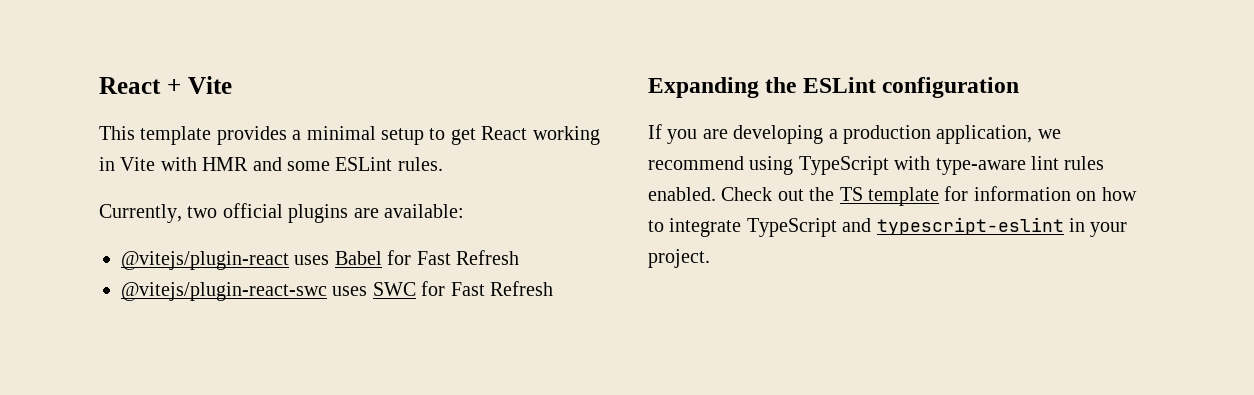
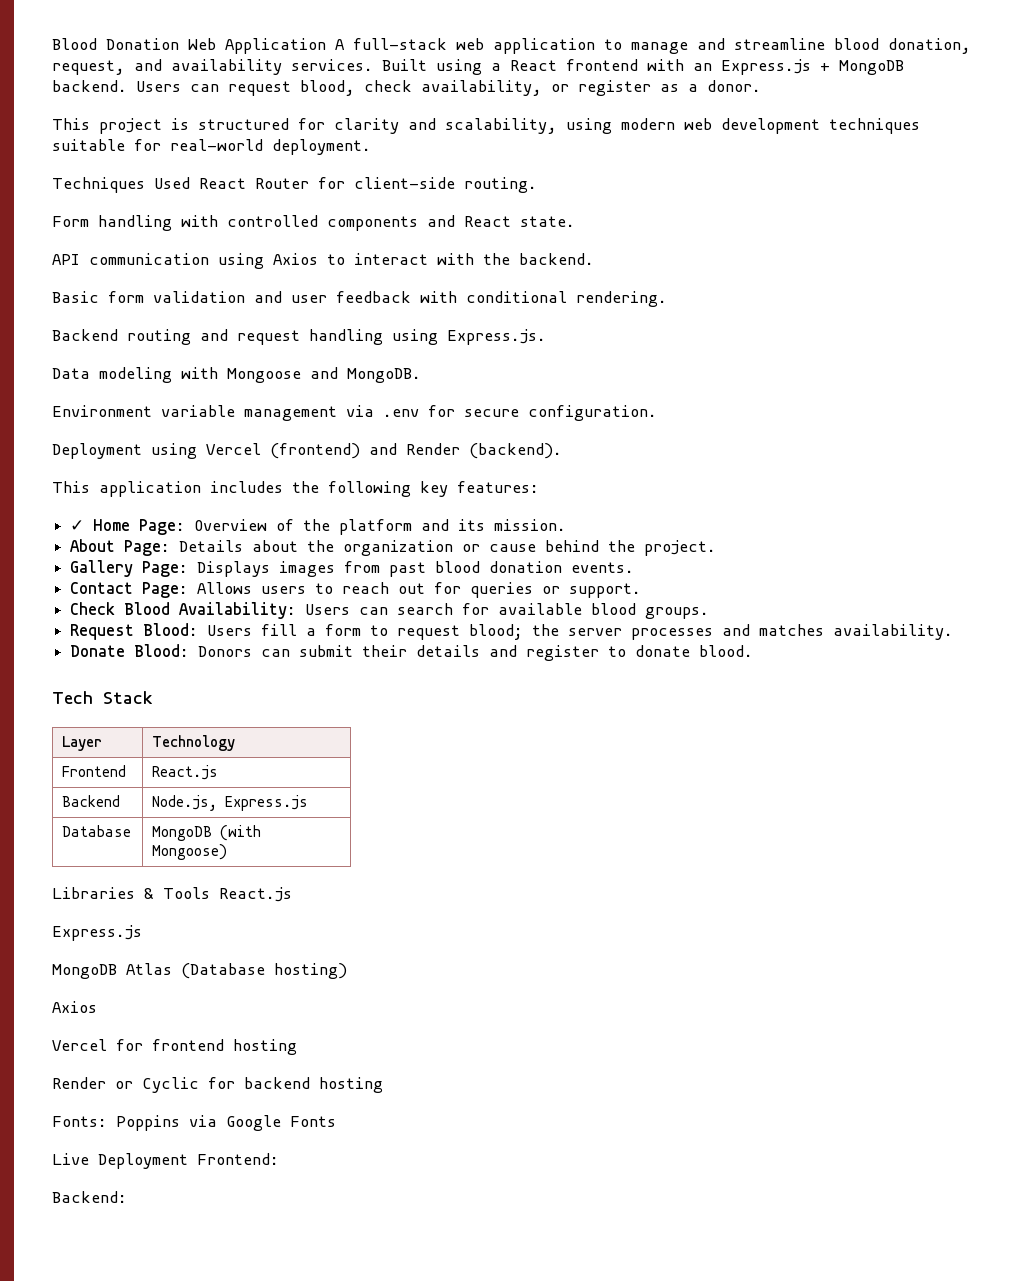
[99,76,232,94] [99,126,600,145] [99,157,443,171] [99,203,464,223] [121,250,519,270] [121,281,553,301] [648,77,1020,98] [648,124,1061,144] [648,156,1105,175] [648,186,1137,206] [648,217,1128,237] [648,249,710,268] React + Vite // This template provides a minimal setup to get React working in Vite with HMR and some ESLint rules. // Currently, two official plugins are available: // @vitejs/plugin-react uses Babel for Fast Refresh // @vitejs/plugin-react-swc uses SWC for Fast Refresh // Expanding the ESLint configuration // If you are developing a production application, we recommend using TypeScript with type-aware lint rules enabled. Check out the TS template for information on how to integrate TypeScript and typescript-eslint in your project. -> [52,38,971,54] [52,59,904,75] [52,80,761,96] [52,118,920,134] [52,139,371,155] [52,177,537,193] [52,215,575,231] [52,253,594,269] [52,291,667,307] [52,329,546,345] [52,367,421,383] [52,405,657,421] [52,443,562,459] [52,481,539,497] [70,519,567,535] [70,539,717,556] [70,560,635,577] [70,582,642,598] [70,602,710,619] [70,623,954,640] [70,644,754,661] [52,691,153,704] [62,736,103,751] [152,735,236,751] [62,765,127,777] [152,765,219,780] [62,795,121,807] [152,795,309,811] [62,825,132,837] [152,825,262,841] [152,844,228,860] [52,887,292,902] [52,925,142,941] [52,963,347,979] [52,1001,97,1013] [52,1039,297,1055] [52,1077,383,1093] [52,1115,336,1131] [52,1153,279,1169] [52,1191,127,1203] Blood Donation Web Application A full-stack web application to manage and streamline blood donation, request, and availability services. Built using a React frontend with an Express.js + MongoDB backend. Users can request blood, check availability, or register as a donor. // This project is structured for clarity and scalability, using modern web development techniques suitable for real-world deployment. // Techniques Used React Router for client-side routing. // Form handling with controlled components and React state. // API communication using Axios to interact with the backend. // Basic form validation and user feedback with conditional rendering. // Backend routing and request handling using Express.js. // Data modeling with Mongoose and MongoDB. // Environment variable management via .env for secure configuration. // Deployment using Vercel (frontend) and Render (backend). // This application includes the following key features: // ✓ Home Page: Overview of the platform and its mission. // About Page: Details about the organization or cause behind the project. // Gallery Page: Displays images from past blood donation events. // Contact Page: Allows users to reach out for queries or support. // Check Blood Availability: Users can search for available blood groups. // Request Blood: Users fill a form to request blood; the server processes and matches availability. // Donate Blood: Donors can submit their details and register to donate blood. // Tech Stack // Layer | Technology // Frontend | React.js // Backend | Node.js, Express.js // Database | MongoDB (with Mongoose) // Libraries & Tools React.js // Express.js // MongoDB Atlas (Database hosting) // Axios // Vercel for frontend hosting // Render or Cyclic for backend hosting // Fonts: Poppins via Google Fonts // Live Deployment Frontend: // Backend:

